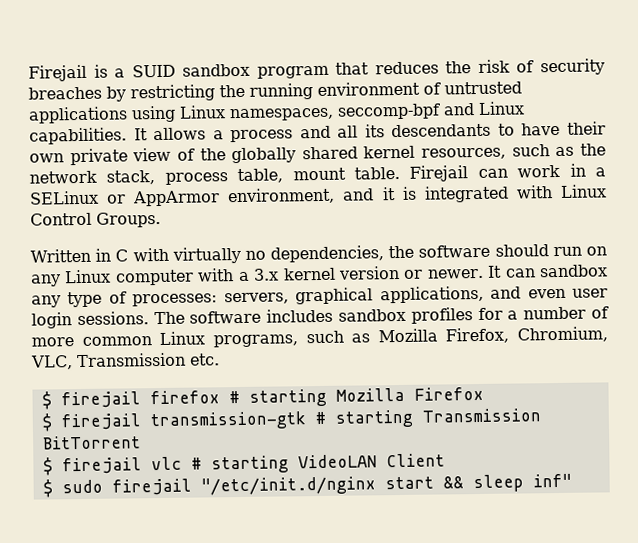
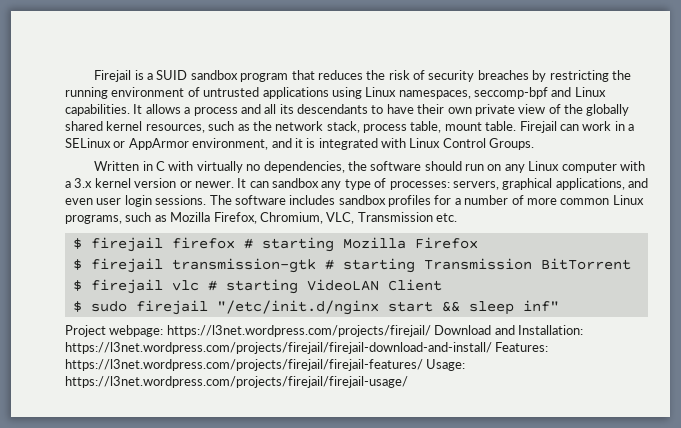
(572, 480) none -> [65,325,583,337] [65,342,549,354] [65,359,466,371] [65,376,408,388] // Project webpage: https://l3net.wordpress.com/projects/firejail/ Download and Installation: https://l3net.wordpress.com/projects/firejail/firejail-download-and-install/ Features: https://l3net.wordpress.com/projects/firejail/firejail-features/ Usage: https://l3net.wordpress.com/projects/firejail/firejail-usage/

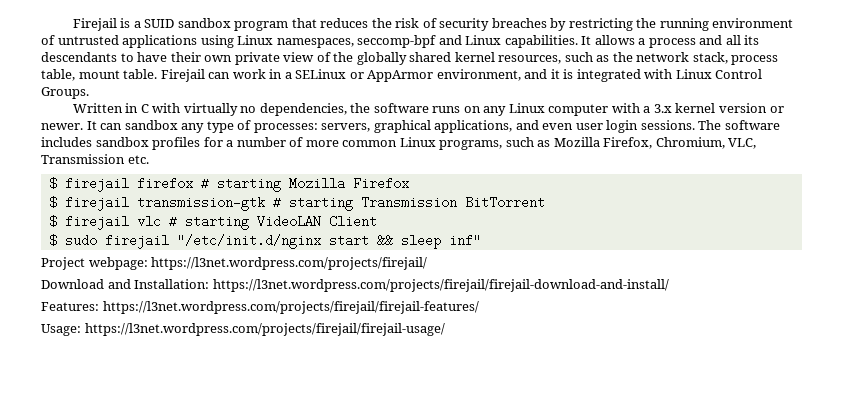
[424,161,485,171] should run -> [432,106,461,113] runs
(431, 331) none -> (428, 263) //
(492, 348) none -> (669, 285) //
(423, 365) none -> (479, 307) //

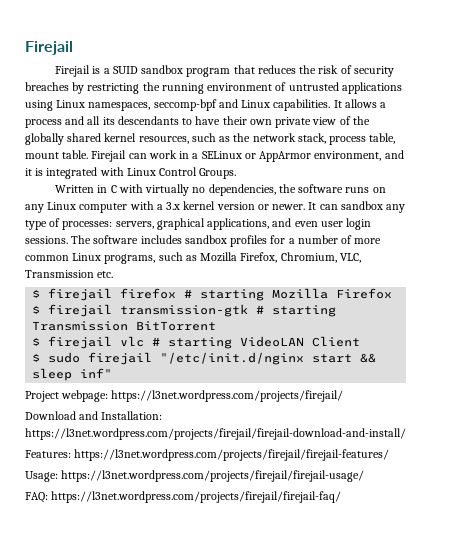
[72,18,117,31] Firejail -> [25,41,73,55] [55,65,91,77] Firejail // Firejail
(445, 329) none -> [25,491,342,503] // FAQ: https://l3net.wordpress.com/projects/firejail/firejail-faq/

